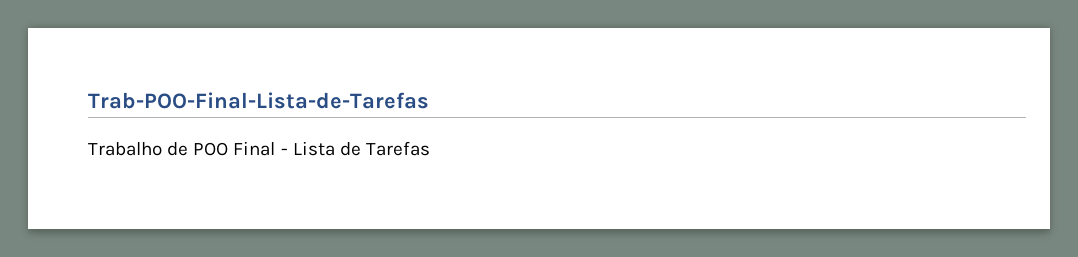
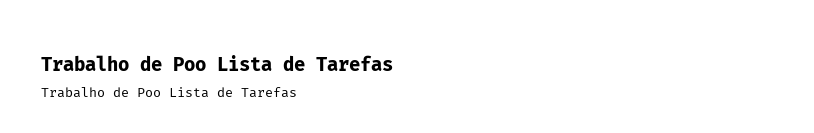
[88,92,429,109] [88,141,288,156] Trab-POO-Final-Lista-de-Tarefas // Trabalho de POO Final - -> [41,55,393,71] [41,87,161,98] Trabalho de Poo Lista de Tarefas // Trabalho de Poo

